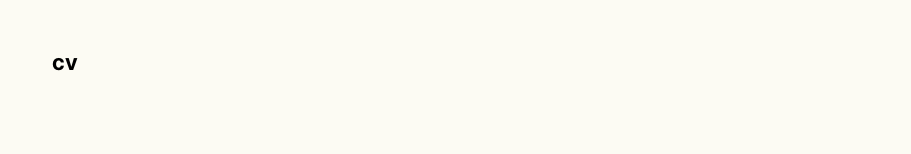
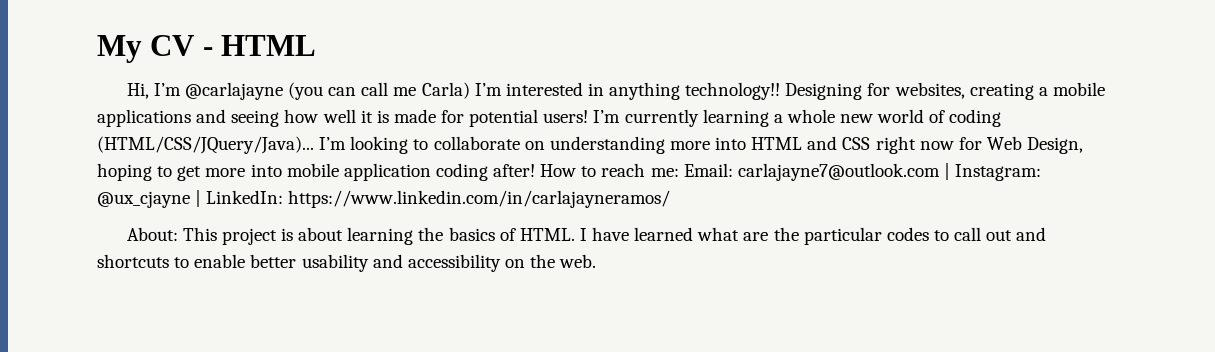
[52,57,78,71] cv -> [97,35,317,63] [126,82,1105,100] [97,109,1002,127] [97,136,1084,154] [97,163,1042,181] [97,190,671,208] [126,227,1047,245] [97,254,597,272] My CV - HTML // Hi, I’m @carlajayne (you can call me Carla) I’m interested in anything technology!! Designing for websites, creating a mobile applications and seeing how well it is made for potential users! I’m currently learning a whole new world of coding (HTML/CSS/JQuery/Java)... I’m looking to collaborate on understanding more into HTML and CSS right now for Web Design, hoping to get more into mobile application coding after! How to reach me: Email: carlajayne7@outlook.com | Instagram: @ux_cjayne | LinkedIn: https://www.linkedin.com/in/carlajayneramos/ // About: This project is about learning the basics of HTML. I have learned what are the particular codes to call out and shortcuts to enable better usability and accessibility on the web.

